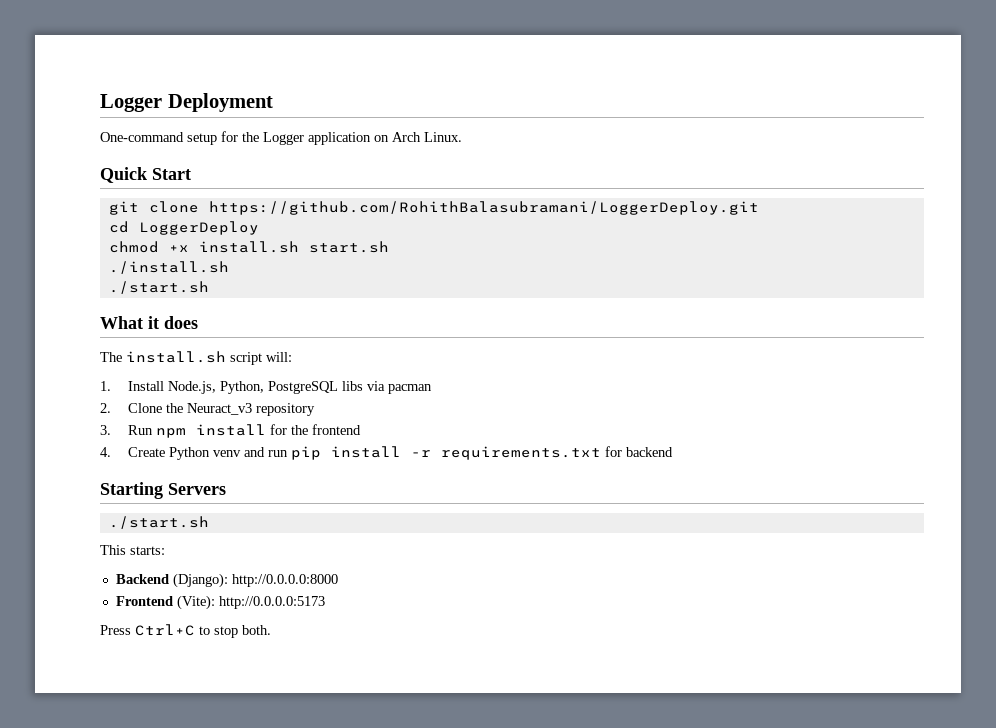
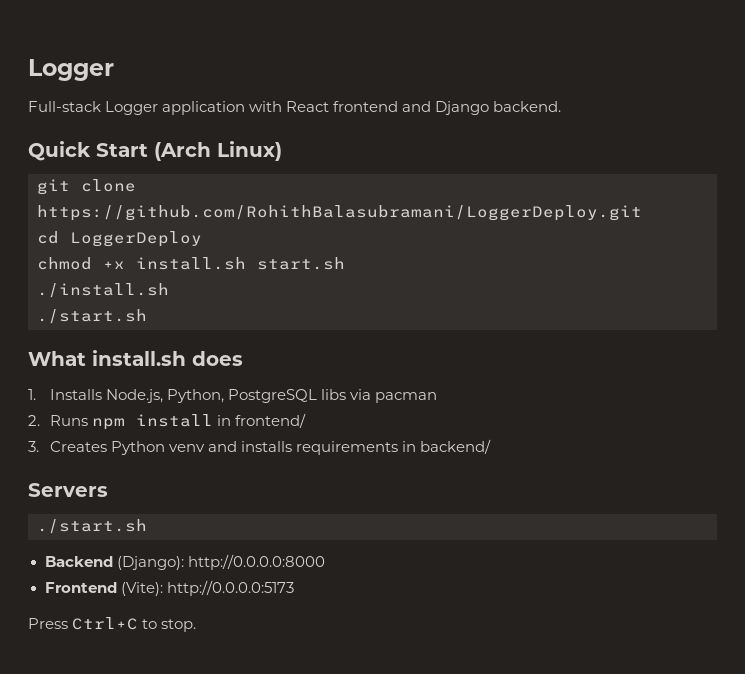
[100,93,273,112] [100,131,462,145] Logger Deployment // One-command setup for the Logger application on Arch Linux. -> [28,59,114,81] [28,101,562,115] Logger // Full-stack Logger application with React frontend and Django backend.
(191, 174) none -> [154,141,282,161] (Arch Linux)
[148,316,159,329] it -> [92,350,186,366] install.sh
[100,351,292,365] // The install.sh script will: -> (243, 358) none
[127,381,164,391] Install -> [49,389,102,400] Installs
[127,403,315,416] [100,424,361,438] [100,446,673,460] [100,482,163,499] Clone the Neuract_v3 repository // 3. Run npm install for the frontend // 4. Create Python venv and run pip install -r requirements.txt for backend // Starting -> [49,413,307,430] [28,439,492,455] Runs npm install in frontend/ // 3. Creates Python venv and installs requirements in backend/ //
[100,545,165,555] // This starts: -> (147, 526) none
[214,625,271,638] stop both. -> [161,619,197,632] stop.

